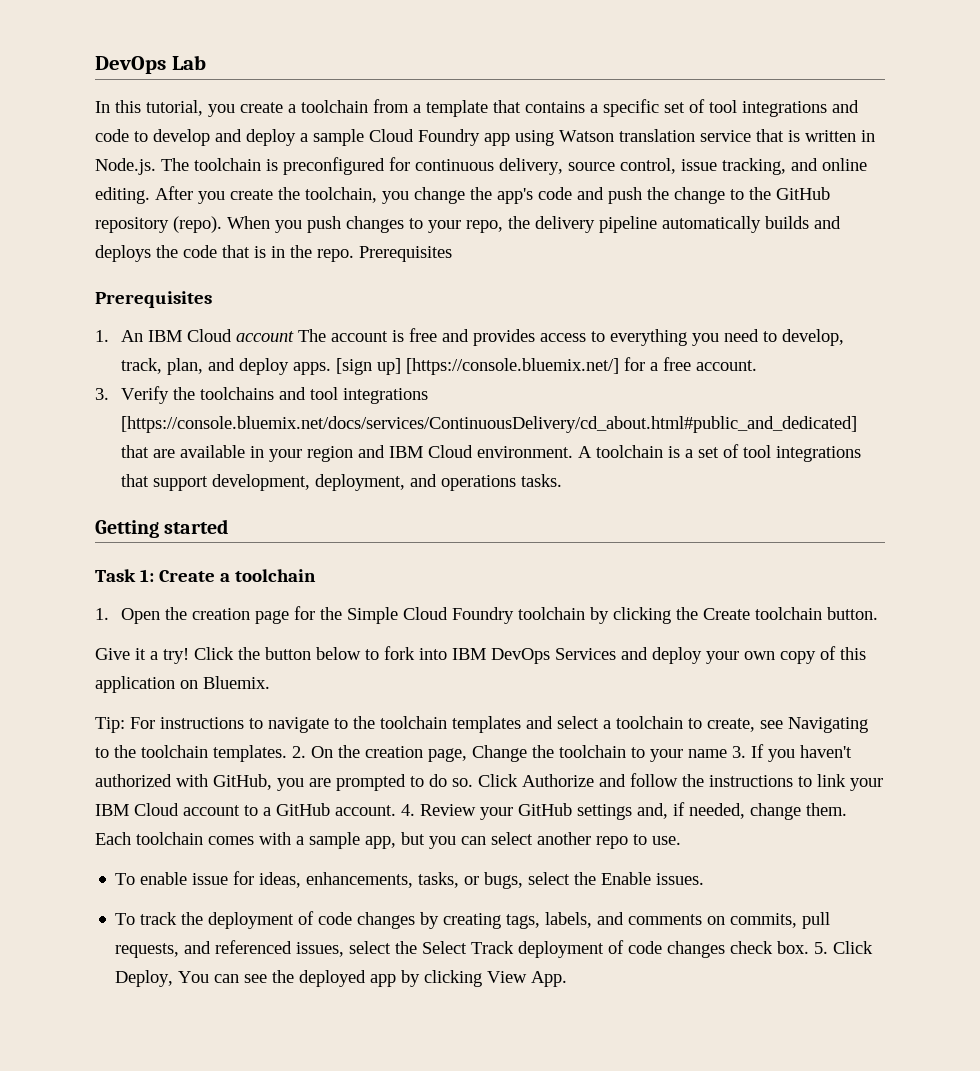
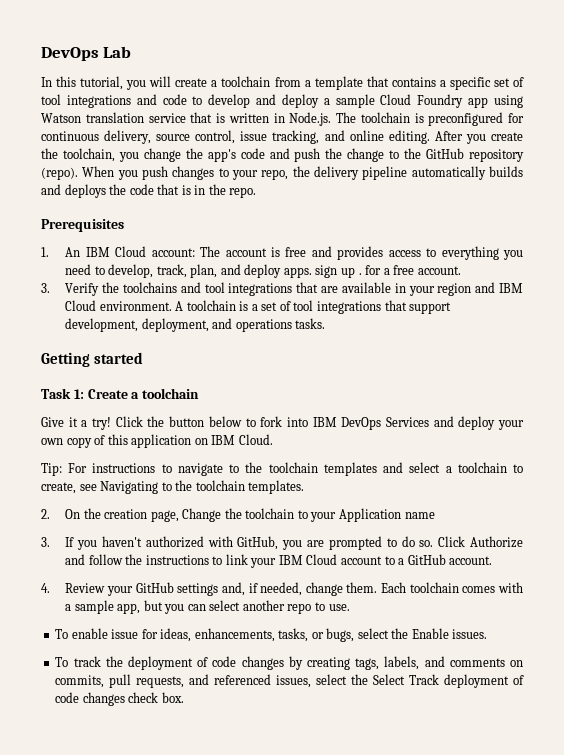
(235, 110) none -> [149,76,172,87] will
[359,246,452,262] Prerequisites -> (257, 192) none
[236,331,295,342] account -> [151,248,195,257] account:
[336,358,620,375] [sign up] [https://console.bluemix.net/] -> [315,265,362,278] sign up .
[121,416,858,433] [https://console.bluemix.net/docs/services/ContinuousDelivery/cd_about.html#public_and_dedicated] -> (293, 289) none
[95,606,879,624] // 1. Open the creation page for the Simple Cloud Foundry toolchain by clicking the Create toolchain button. -> (200, 393) none
[203,676,270,689] Bluemix. -> [211,434,273,445] IBM Cloud.
(287, 753) none -> (305, 487) //
(683, 755) none -> [338,508,401,522] Application
(727, 753) none -> (435, 515) //
(396, 810) none -> (493, 560) //
[814,941,874,954] [115,970,568,987] 5. Click Deploy, You can see the deployed app by clicking View App. -> (184, 697) none

